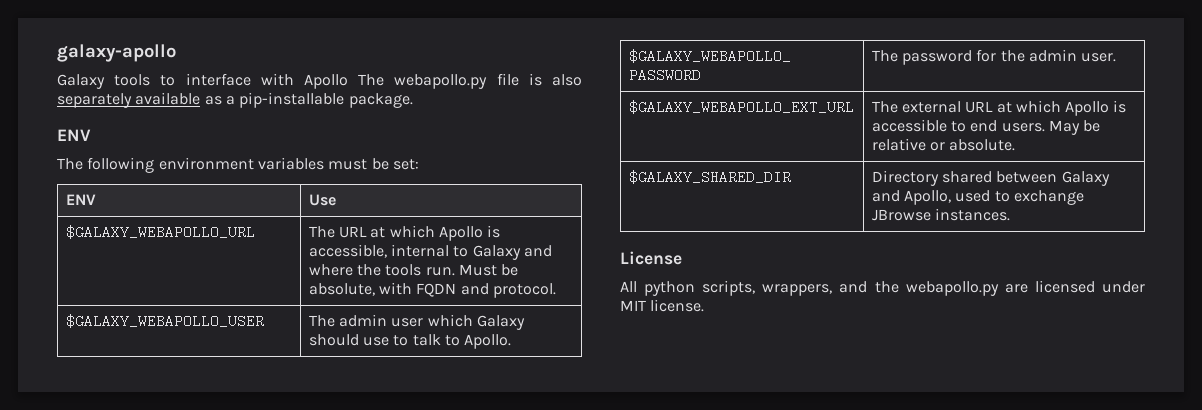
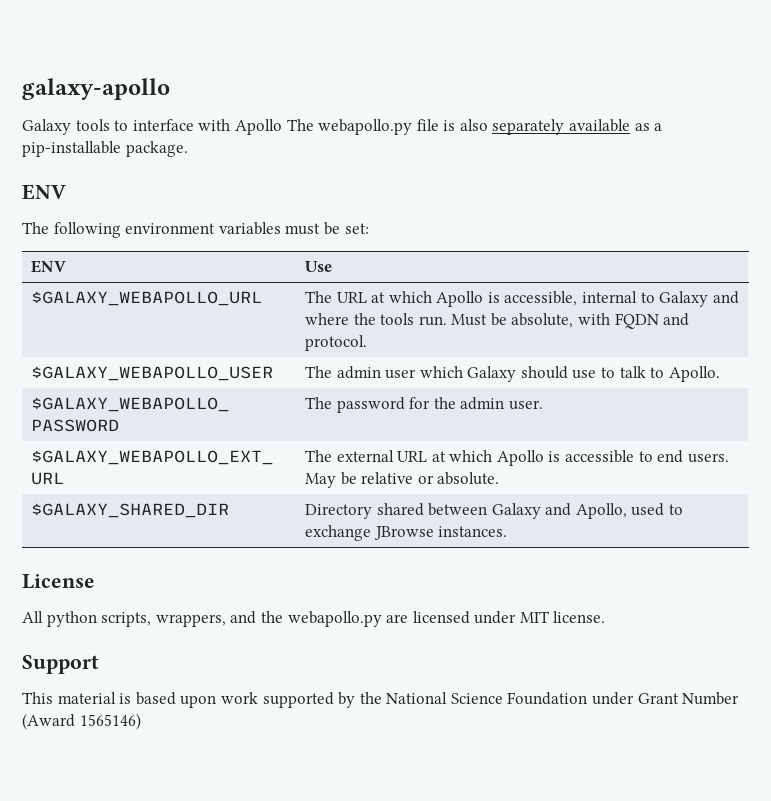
(705, 305) none -> [22,655,99,674] [22,692,740,708] [22,713,141,730] // Support // This material is based upon work supported by the National Science Foundation under Grant Number (Award 1565146)

